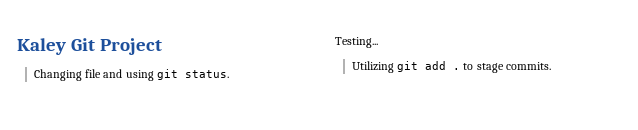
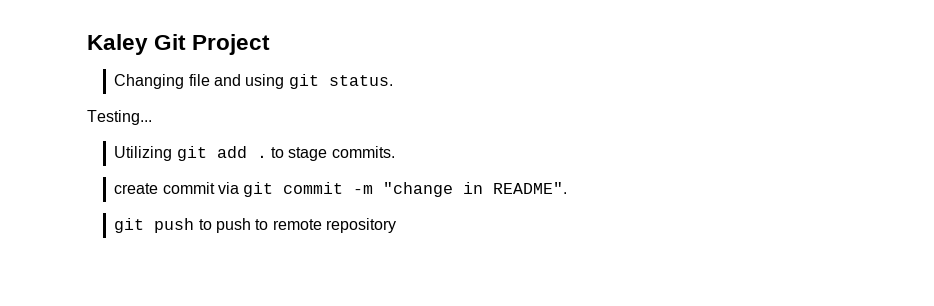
(551, 66) none -> [114,182,568,197] [114,218,396,233] // create commit via git commit -m "change in README". // git push to push to remote repository

